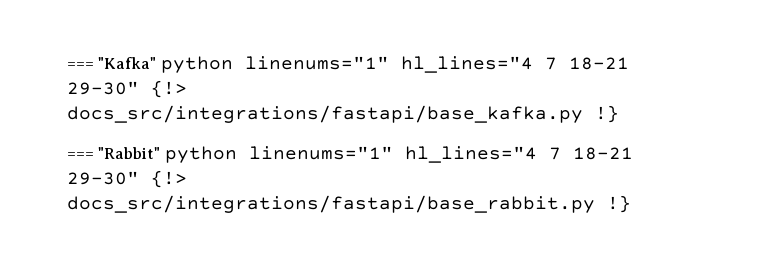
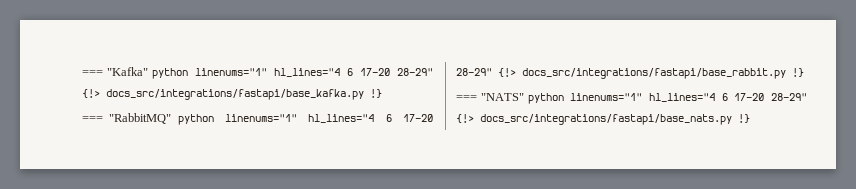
[544,57,629,70] [67,81,139,95] 7 18-21 29-30" -> [346,68,433,76] 6 17-20 28-29"
[98,146,633,163] [67,171,139,185] "Rabbit" python linenums="1" hl_lines="4 7 18-21 29-30" -> [109,113,433,125] [456,68,492,76] "RabbitMQ" python linenums="1" hl_lines="4 6 17-20 28-29"
(631, 204) none -> [456,93,807,104] [456,114,750,125] // === "NATS" python linenums="1" hl_lines="4 6 17-20 28-29" {!> docs_src/integrations/fastapi/base_nats.py !}

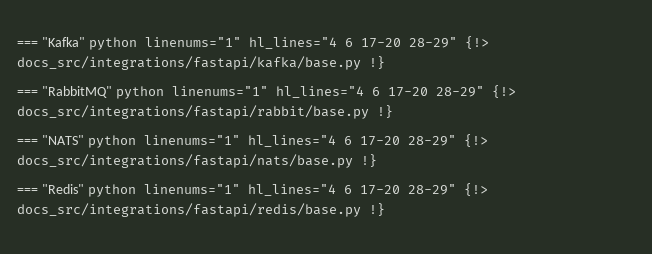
[106,89,364,100] docs_src/integrations/fastapi/base_kafka.py -> [17,56,361,70] docs_src/integrations/fastapi/kafka/base.py
[522,68,786,79] docs_src/integrations/fastapi/base_rabbit.py -> [17,105,369,119] docs_src/integrations/fastapi/rabbit/base.py
[480,114,750,125] docs_src/integrations/fastapi/base_nats.py !} -> [17,154,377,168] [17,183,488,197] [17,203,385,217] docs_src/integrations/fastapi/nats/base.py !} // === "Redis" python linenums="1" hl_lines="4 6 17-20 28-29" {!> docs_src/integrations/fastapi/redis/base.py !}

